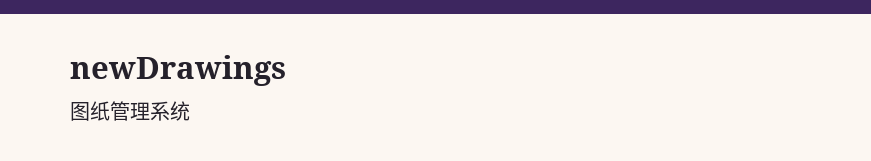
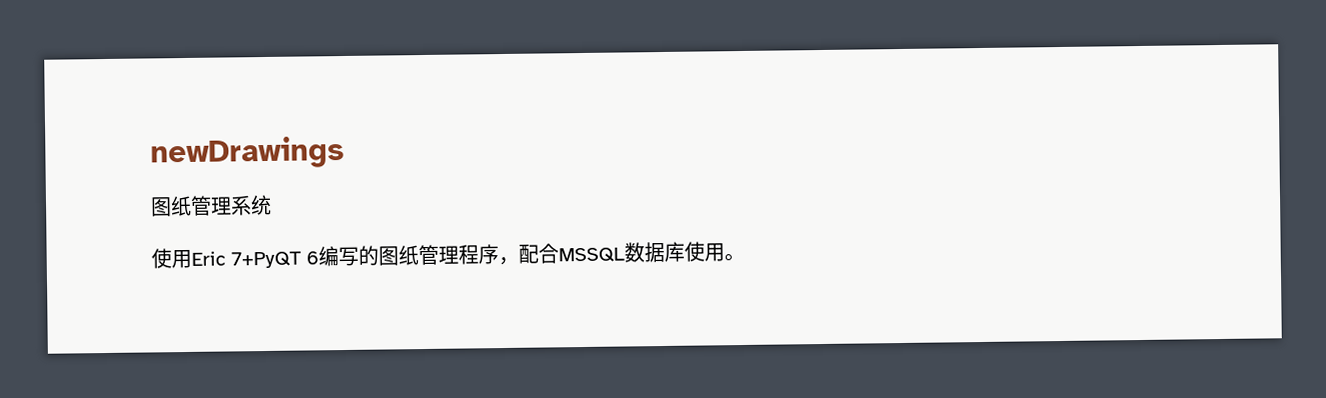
(190, 111) none -> [151,241,745,269] // 使用Eric 7+PyQT 6编写的图纸管理程序，配合MSSQL数据库使用。

